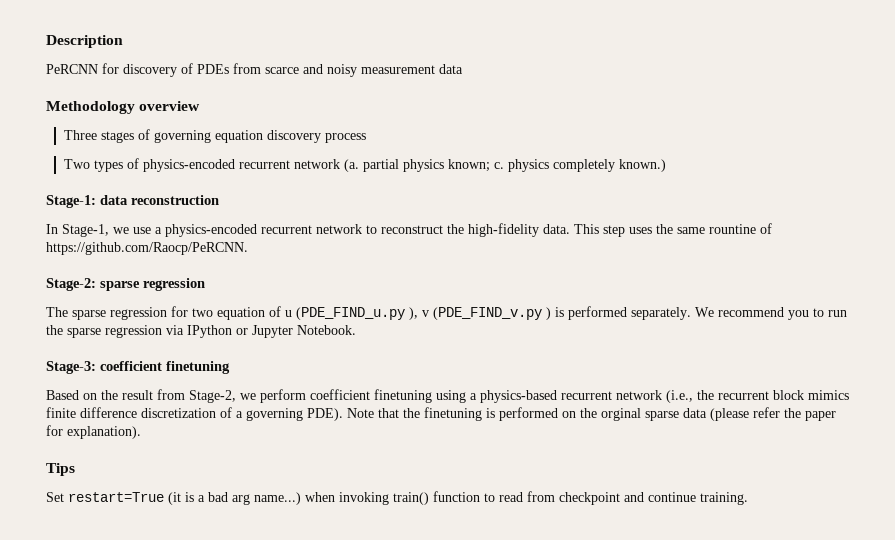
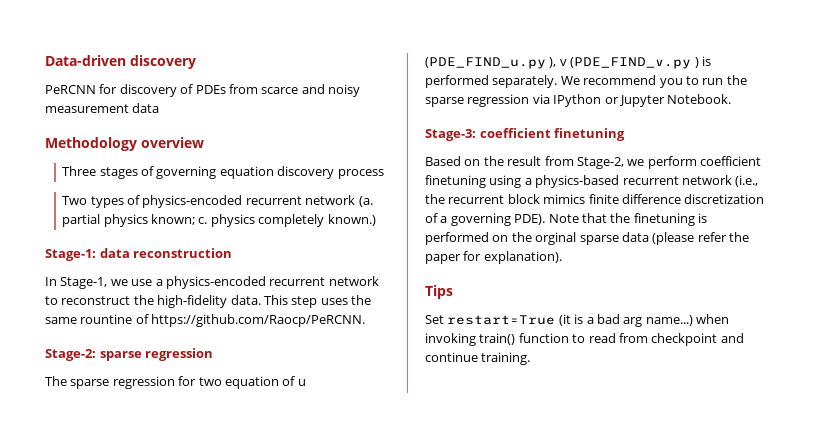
[46,35,123,48] Description -> [45,55,196,69] Data-driven discovery

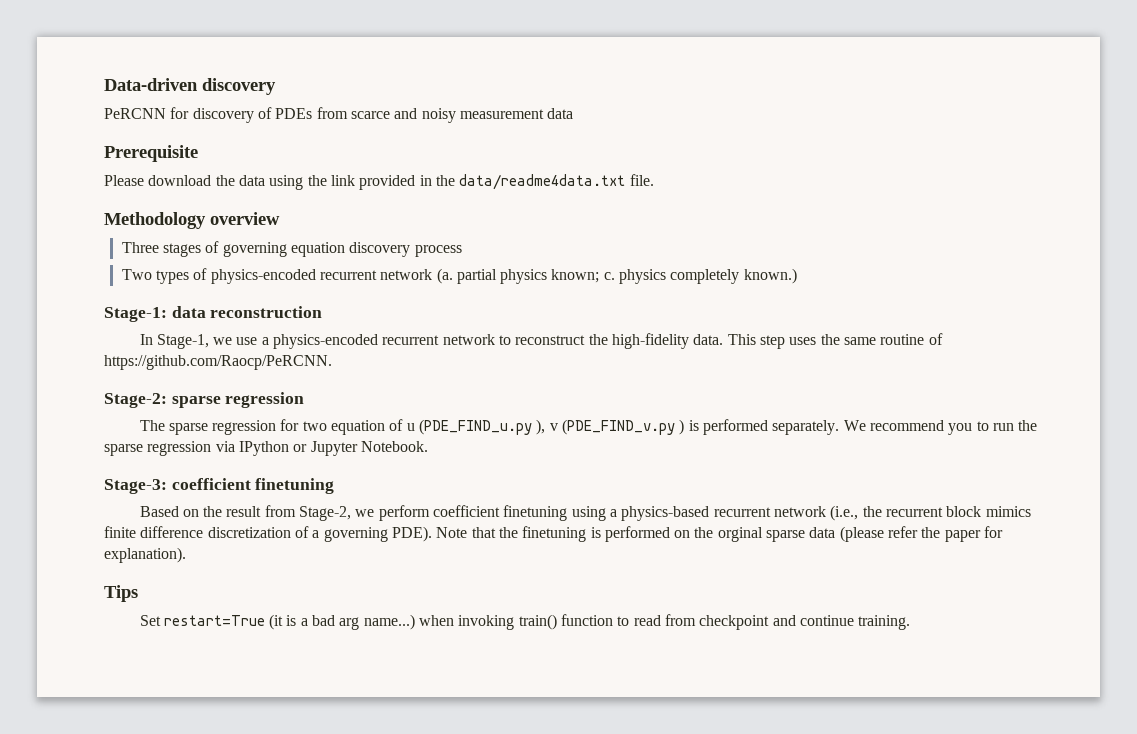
(160, 108) none -> [104,145,198,162] [104,174,654,190] // Prerequisite // Please download the data using the link provided in the data/readme4data.txt file.
[80,314,133,324] rountine -> [880,334,925,345] routine

